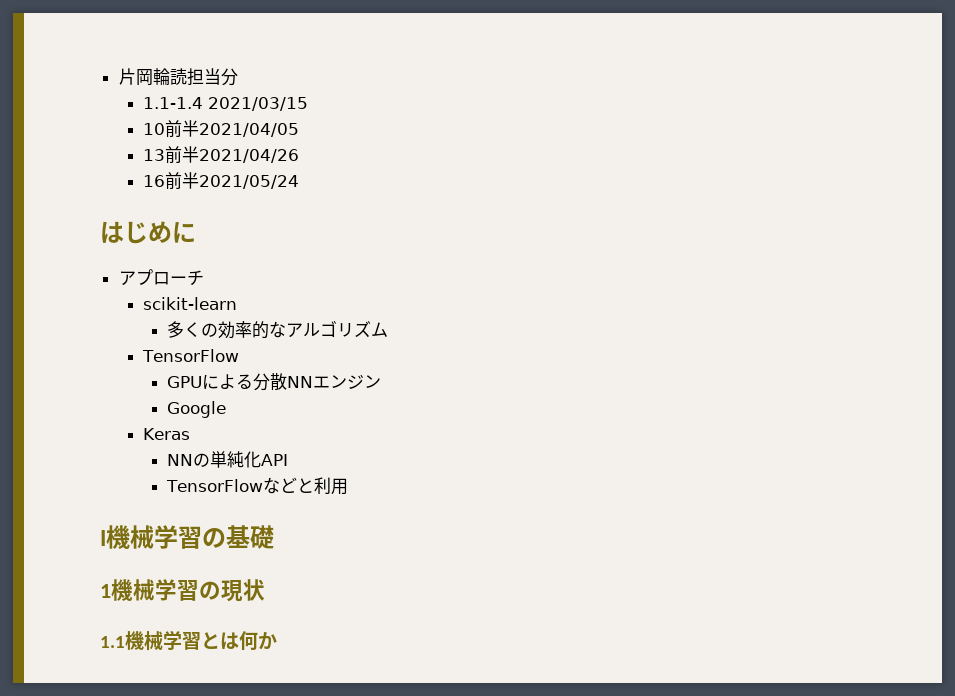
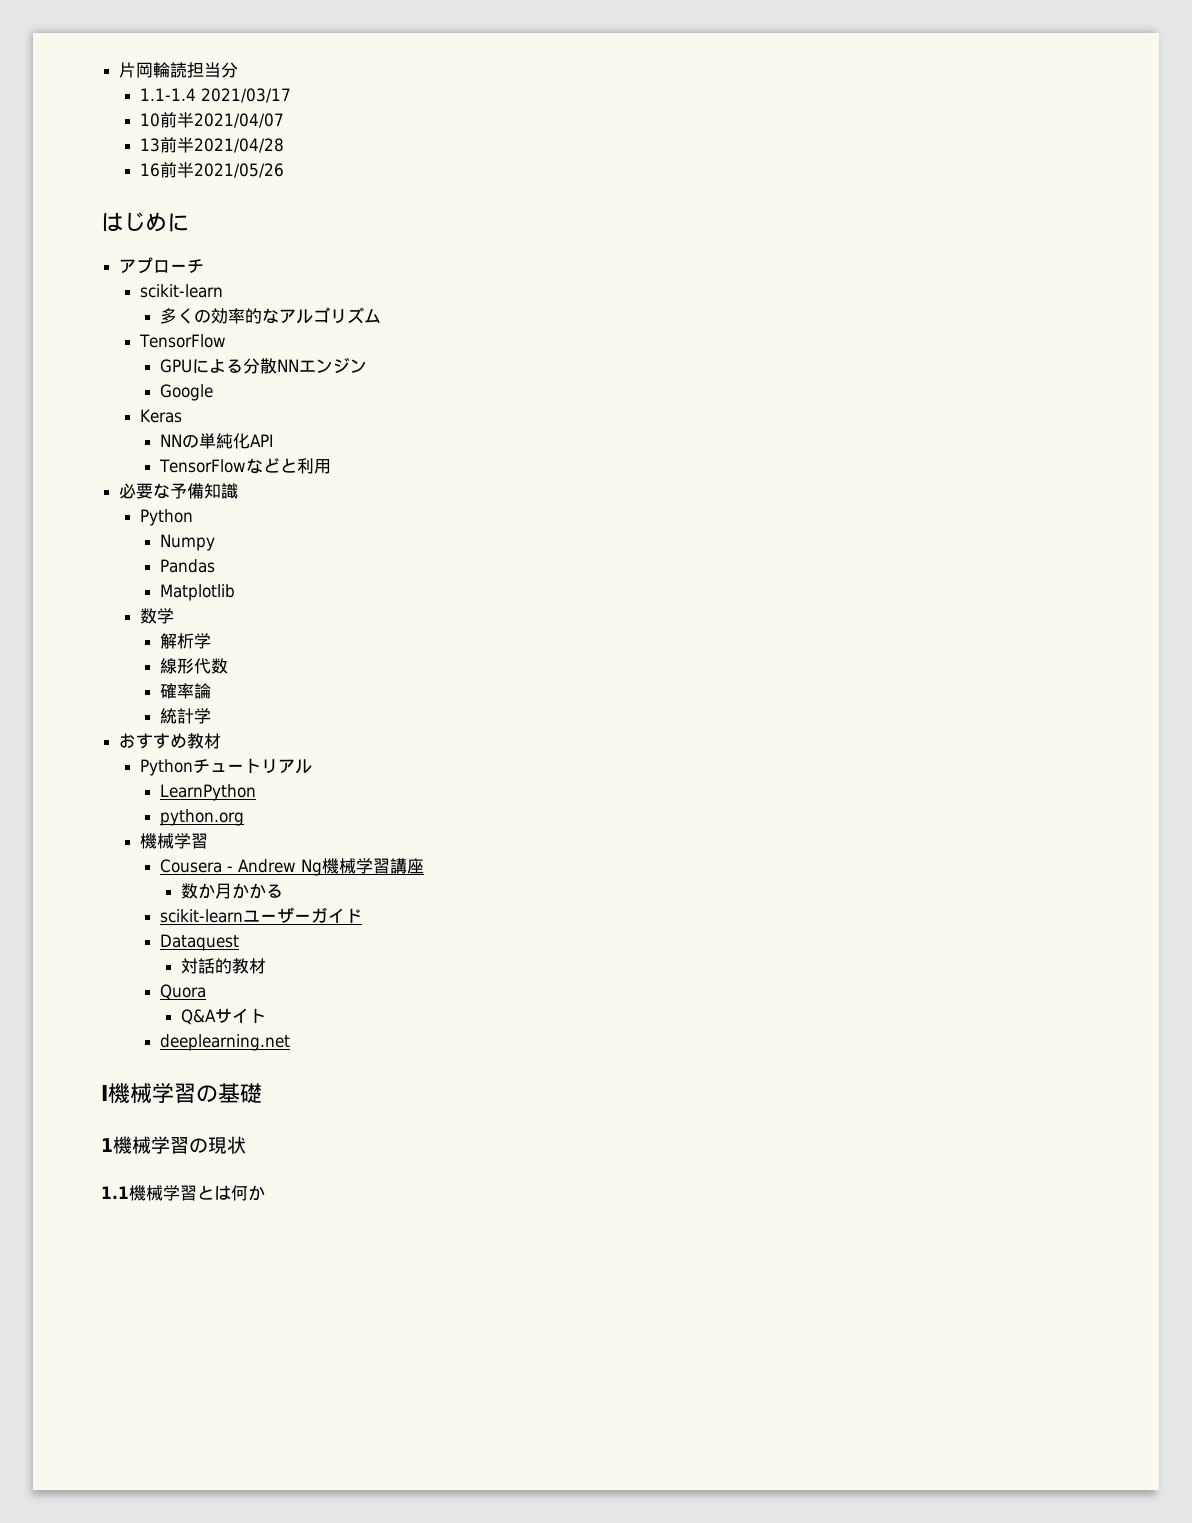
[207,97,308,111] 2021/03/15 -> [200,88,291,103] 2021/03/17
[198,123,299,137] 2021/04/05 -> [193,113,284,128] 2021/04/07
[198,149,299,163] 2021/04/26 -> [193,138,284,153] 2021/04/28
[198,175,299,189] 2021/05/24 -> [193,163,284,178] 2021/05/26
(348, 486) none -> [119,483,239,499] [139,509,193,526] [160,534,216,551] [160,559,216,573] [160,584,236,601] [139,608,174,624] [160,633,212,649] [160,658,229,674] [160,683,212,699] [160,708,212,724] [119,733,222,749] [139,758,312,776] [160,784,257,801] [160,809,245,826] [139,833,208,849] [160,858,425,876] [180,883,283,899] [160,907,363,923] [160,934,240,951] [180,958,266,974] [160,984,207,1000] [180,1008,266,1025] [160,1034,291,1051] // 必要な予備知識 // Python // Numpy // Pandas // Matplotlib // 数学 // 解析学 // 線形代数 // 確率論 // 統計学 // おすすめ教材 // Pythonチュートリアル // LearnPython // python.org // 機械学習 // Cousera - Andrew Ng機械学習講座 // 数か月かかる // scikit-learnユーザーガイド // Dataquest // 対話的教材 // Quora // Q&Aサイト // deeplearning.net

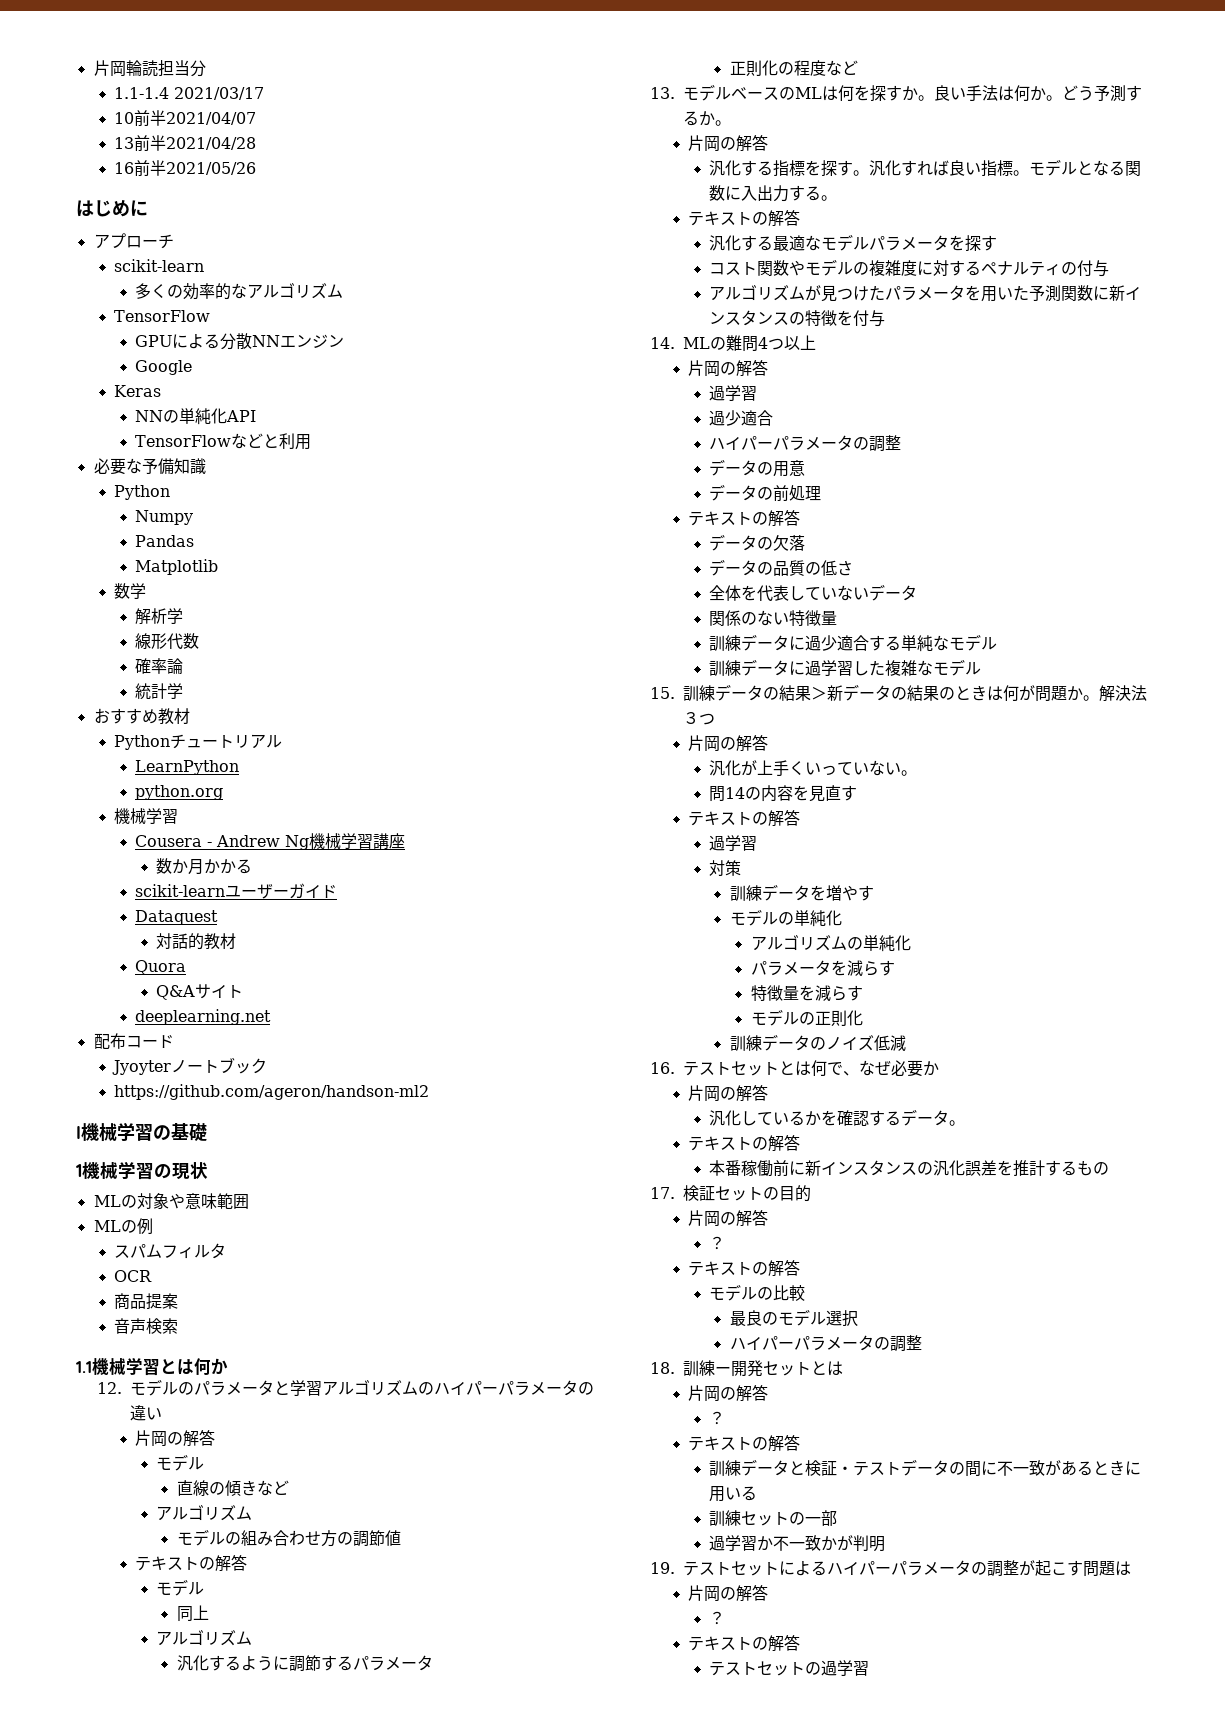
(291, 1042) none -> [93,1033,174,1049] [112,1057,268,1075] [114,1084,430,1100] // 配布コード // Jyoyterノートブック // https://github.com/ageron/handson-ml2
(246, 1145) none -> [93,1193,249,1209] [93,1218,153,1235] [114,1243,227,1259] [114,1270,153,1282] [114,1293,179,1310] [114,1318,179,1334] // MLの対象や意味範囲 // MLの例 // スパムフィルタ // OCR // 商品提案 // 音声検索
(265, 1193) none -> [96,1379,594,1396] [129,1405,162,1421] [135,1430,216,1447] [156,1454,205,1471] [176,1480,289,1496] [156,1504,253,1521] [176,1529,401,1547] [135,1555,248,1572] [156,1579,205,1596] [176,1605,209,1622] [156,1629,253,1646] [176,1655,433,1672] [729,60,858,77] [649,84,1142,102] [682,111,731,126] [688,135,769,152] [709,159,1142,177] [709,185,838,202] [688,210,801,227] [709,234,998,252] [709,259,1110,277] [709,284,1142,302] [709,310,886,327] [649,335,816,352] [688,360,769,377] [709,385,758,401] [709,410,774,426] [709,435,902,452] [709,459,806,477] [709,484,822,502] [688,510,801,527] [709,534,806,551] [709,559,854,576] [709,584,918,602] [709,610,838,626] [709,634,998,652] [709,659,982,676] [649,684,1147,702] [682,712,715,725] [688,735,769,752] [709,760,918,777] [709,785,858,802] [688,810,801,827] [709,835,758,851] [709,860,742,876] [729,884,874,901] [729,909,842,927] [750,934,911,952] [750,960,895,977] [750,985,863,1002] [750,1009,863,1027] [729,1034,906,1052] [649,1060,939,1077] [688,1085,769,1102] [709,1109,966,1126] [688,1135,801,1152] [709,1160,1110,1177] [649,1185,811,1202] [688,1210,769,1227] [709,1236,726,1250] [688,1260,801,1277] [709,1284,806,1301] [729,1309,858,1327] [729,1335,922,1352] [649,1360,843,1377] [688,1385,769,1402] [709,1411,726,1425] [688,1435,801,1452] [709,1459,1142,1477] [709,1486,758,1502] [709,1510,838,1526] [709,1535,886,1552] [649,1560,1131,1577] [688,1585,769,1602] [709,1611,726,1625] [688,1635,801,1652] [709,1660,870,1676] // 12.モデルのパラメータと学習アルゴリズムのハイパーパラメータの違い // 片岡の解答 // モデル // 直線の傾きなど // アルゴリズム // モデルの組み合わせ方の調節値 // テキストの解答 // モデル // 同上 // アルゴリズム // 汎化するように調節するパラメータ // 正則化の程度など // 13.モデルベースのMLは何を探すか。良い手法は何か。どう予測するか。 // 片岡の解答 // 汎化する指標を探す。汎化すれば良い指標。モデルとなる関数に入出力する。 // テキストの解答 // 汎化する最適なモデルパラメータを探す // コスト関数やモデルの複雑度に対するペナルティの付与 // アルゴリズムが見つけたパラメータを用いた予測関数に新インスタンスの特徴を付与 // 14. MLの難問4つ以上 // 片岡の解答 // 過学習 // 過少適合 // ハイパーパラメータの調整 // データの用意 // データの前処理 // テキストの解答 // データの欠落 // データの品質の低さ // 全体を代表していないデータ // 関係のない特徴量 // 訓練データに過少適合する単純なモデル // 訓練データに過学習した複雑なモデル // 15.訓練データの結果＞新データの結果のときは何が問題か。解決法３つ // 片岡の解答 // 汎化が上手くいっていない。 // 問14の内容を見直す // テキストの解答 // 過学習 // 対策 // 訓練データを増やす // モデルの単純化 // アルゴリズムの単純化 // パラメータを減らす // 特徴量を減らす // モデルの正則化 // 訓練データのノイズ低減 // 16.テストセットとは何で、なぜ必要か // 片岡の解答 // 汎化しているかを確認するデータ。 // テキストの解答 // 本番稼働前に新インスタンスの汎化誤差を推計するもの // 17.検証セットの目的 // 片岡の解答 // ？ // テキストの解答 // モデルの比較 // 最良のモデル選択 // ハイパーパラメータの調整 // 18.訓練ー開発セットとは // 片岡の解答 // ？ // テキストの解答 // 訓練データと検証・テストデータの間に不一致があるときに用いる // 訓練セットの一部 // 過学習か不一致かが判明 // 19.テストセットによるハイパーパラメータの調整が起こす問題は // 片岡の解答 // ？ // テキストの解答 // テストセットの過学習

